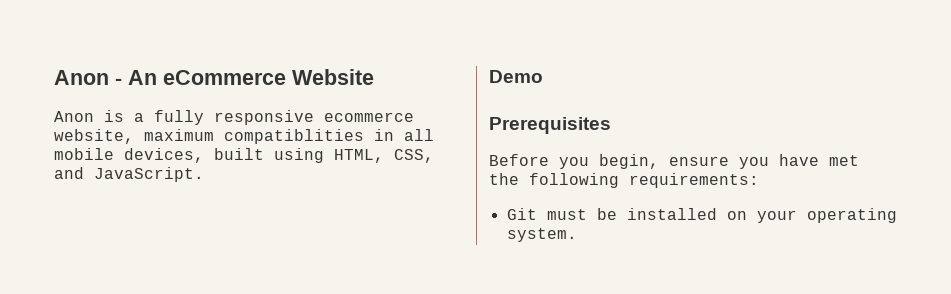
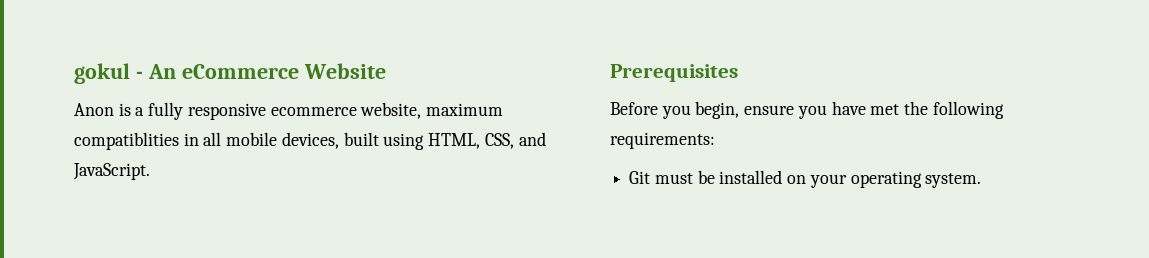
[54,70,109,85] Anon -> [74,63,130,84] gokul
[489,70,543,83] // Demo -> (150, 171) none

